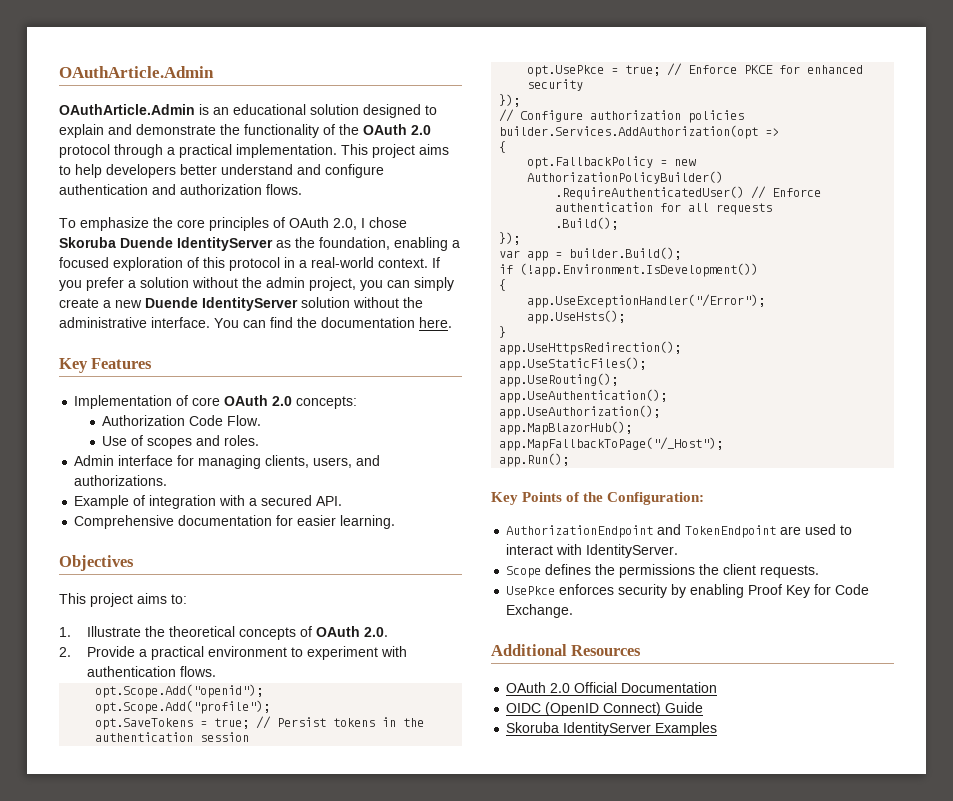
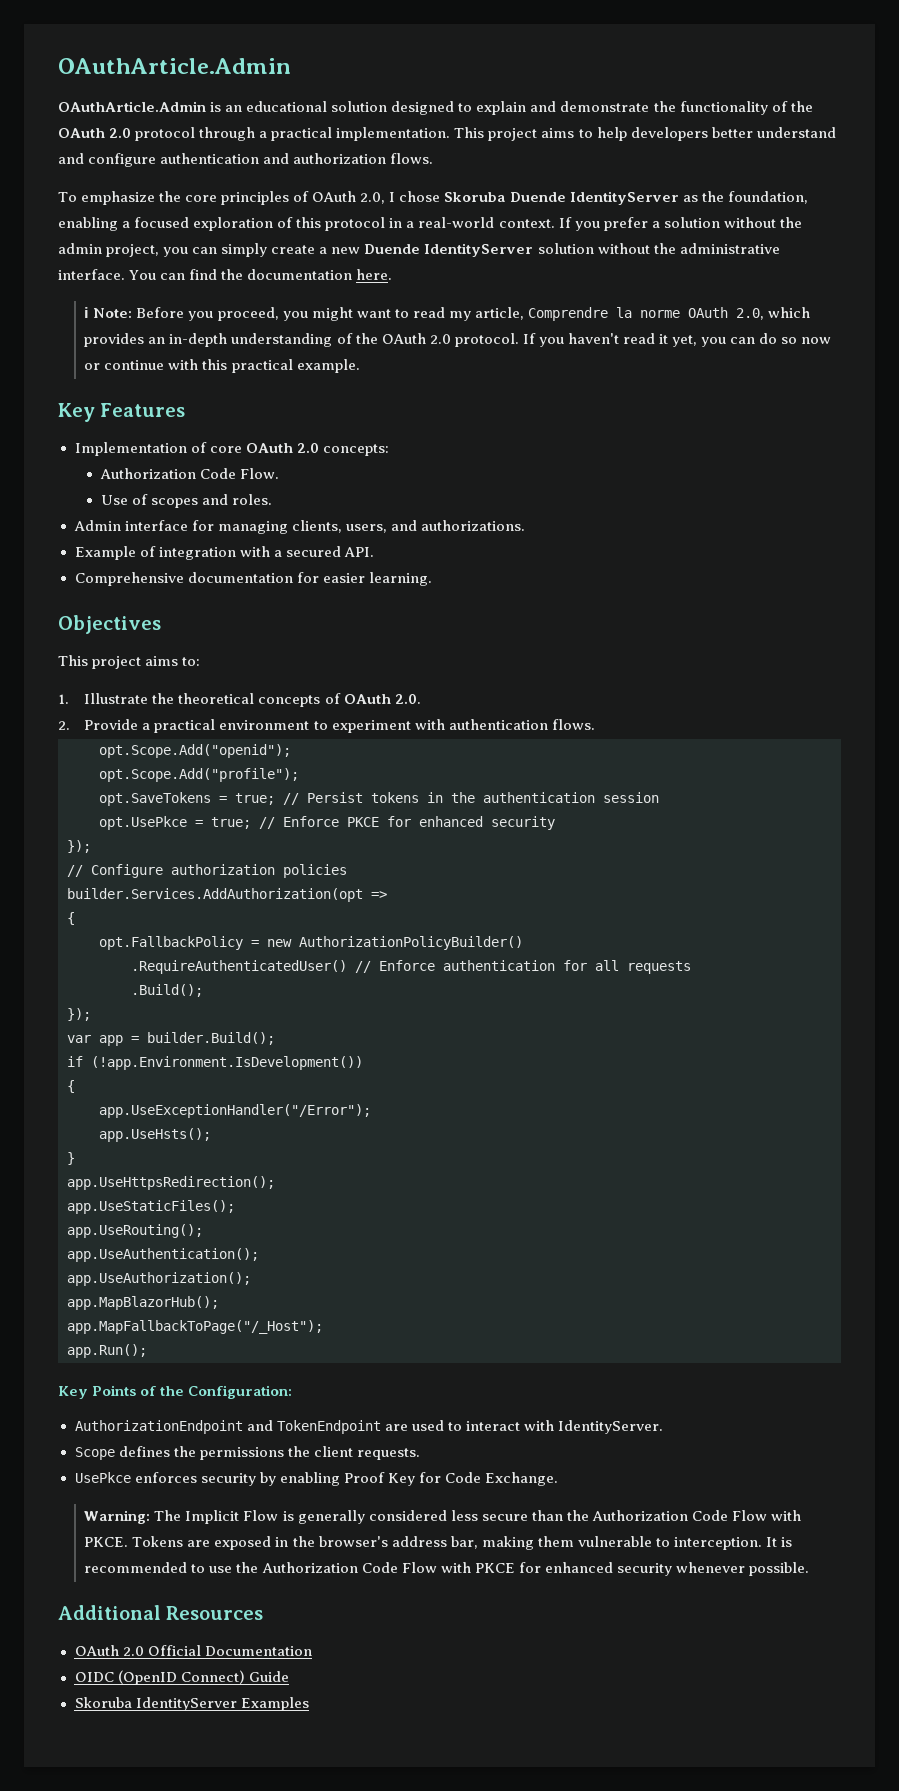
(452, 322) none -> [84,307,810,321] [84,333,832,347] [84,359,360,373] // ℹ Note: Before you proceed, you might want to read my article, Comprendre la norme OAuth 2.0, which provides an in-depth understanding of the OAuth 2.0 protocol. If you haven't read it yet, you can do so now or continue with this practical example.
(574, 611) none -> [84,1510,801,1524] [84,1536,793,1550] [84,1562,809,1576] // Warning: The Implicit Flow is generally considered less secure than the Authorization Code Flow with PKCE. Tokens are exposed in the browser's address bar, making them vulnerable to interception. It is recommended to use the Authorization Code Flow with PKCE for enhanced security whenever possible.

